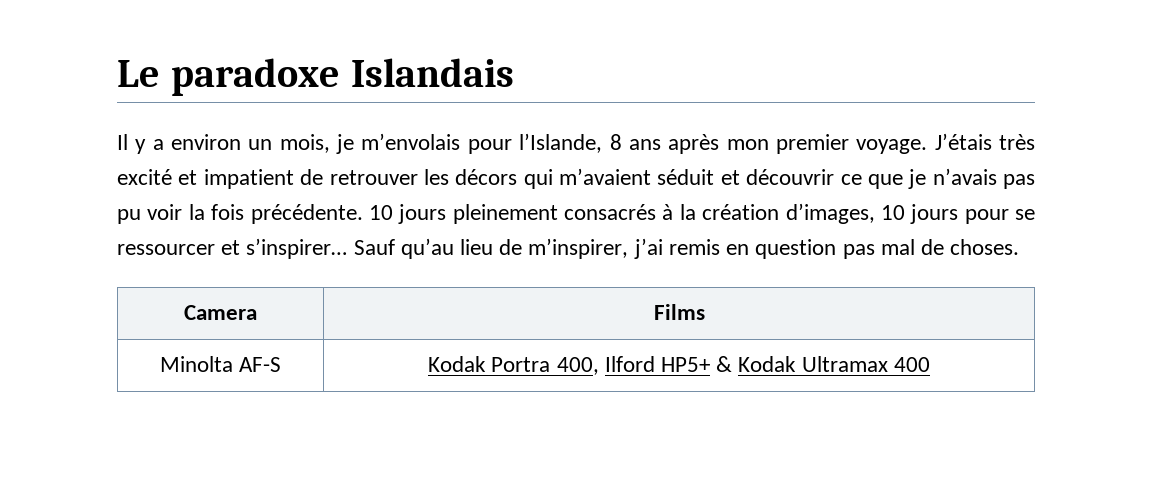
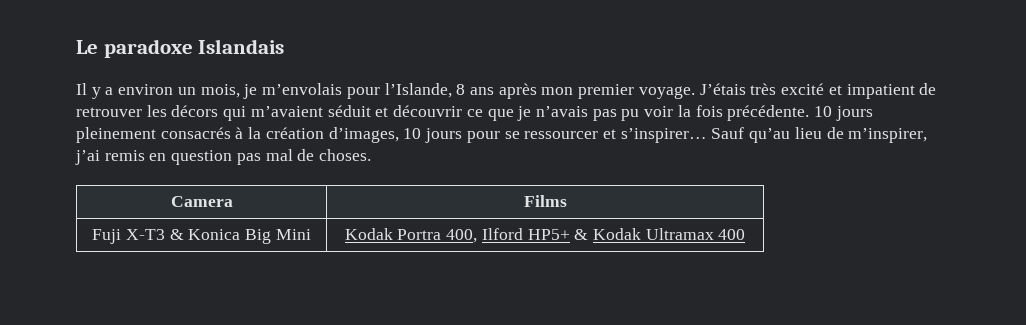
[159,356,282,372] Minolta AF-S -> [92,229,311,244] Fuji X-T3 & Konica Big Mini

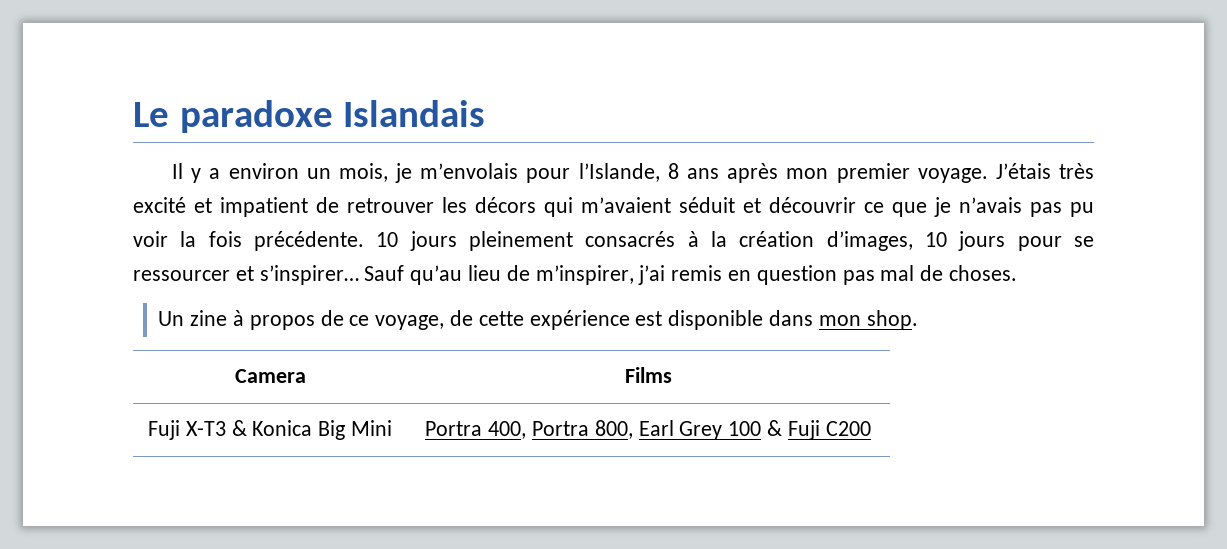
(372, 155) none -> [158,310,918,330] // Un zine à propos de ce voyage, de cette expérience est disponible dans mon shop.
[344,228,393,240] Kodak -> (393, 428) none
[481,228,746,240] Ilford HP5+ & Kodak Ultramax 400 -> [531,420,871,440] Portra 800, Earl Grey 100 & Fuji C200

